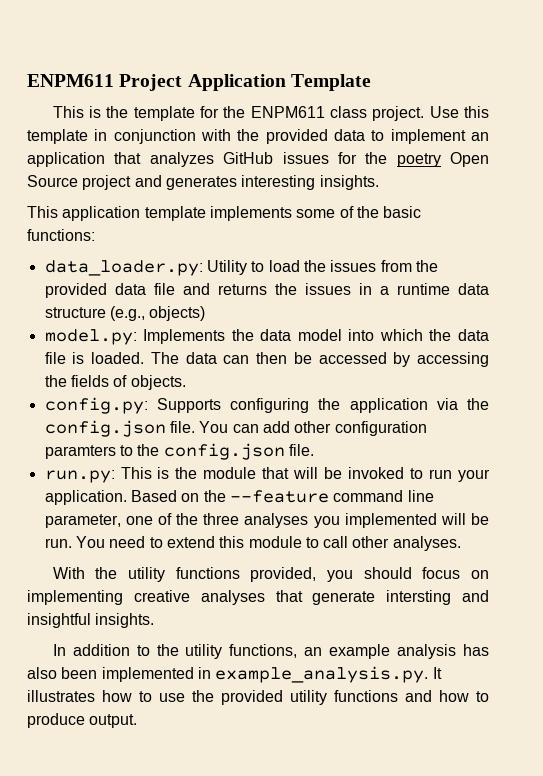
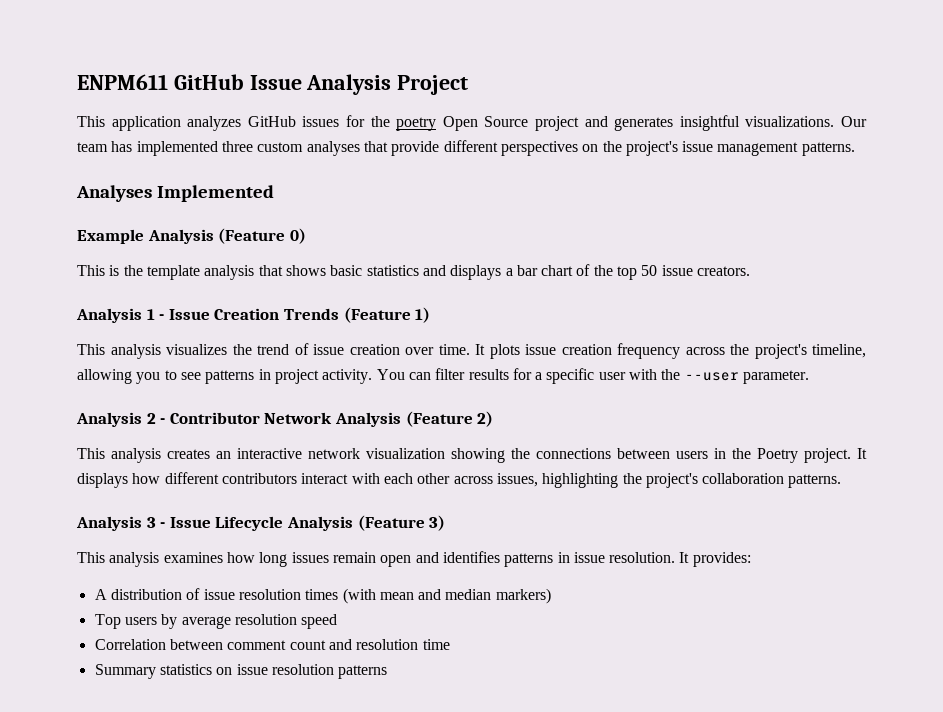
[27,74,114,87] ENPM611 -> [77,74,392,95] ENPM611 GitHub Issue Analysis
[187,74,371,91] [52,106,489,121] [27,129,489,144] [27,152,142,167] Application Template // This is the template for the ENPM611 class project. Use this template in conjunction with the provided data to implement an application that -> [77,116,181,131] // This application
[241,175,379,190] [27,206,422,221] [27,229,95,241] [44,260,438,276] [44,283,490,298] [44,306,206,321] [44,329,490,345] [44,352,490,367] [44,375,186,390] [44,397,490,414] [44,420,427,437] [44,443,314,460] [44,467,490,483] [44,490,434,505] [44,513,490,528] [44,536,461,551] [52,567,489,582] [27,590,489,605] [27,613,155,628] [52,644,490,659] [27,666,442,683] [27,690,489,705] [27,713,138,728] interesting insights. // This application template implements some of the basic functions: // data_loader.py: Utility to load the issues from the provided data file and returns the issues in a runtime data structure (e.g., objects) // model.py: Implements the data model into which the data file is loaded. The data can then be accessed by accessing the fields of objects. // config.py: Supports configuring the application via the config.json file. You can add other configuration paramters to the config.json file. // run.py: This is the module that will be invoked to run your application. Based on the --feature command line parameter, one of the three analyses you implemented will be run. You need to extend this module to call other analyses. // With the utility functions provided, you should focus on implementing creative analyses that generate intersting and insightful insights. // In addition to the utility functions, an example analysis has also been implemented in example_analysis.py. It illustrates how to use the provided utility functions and how to produce output. -> [679,115,868,131] [77,140,855,156] [76,185,275,202] [77,228,306,244] [77,264,751,280] [76,307,431,323] [77,343,866,359] [77,368,810,384] [76,411,494,427] [77,448,867,463] [77,472,842,488] [76,515,446,531] [77,551,751,567] [94,588,551,604] [94,614,338,629] [94,639,450,650] [94,664,388,679] insightful visualizations. Our team has implemented three custom analyses that provide different perspectives on the project's issue management patterns. // Analyses Implemented // Example Analysis (Feature 0) // This is the template analysis that shows basic statistics and displays a bar chart of the top 50 issue creators. // Analysis 1 - Issue Creation Trends (Feature 1) // This analysis visualizes the trend of issue creation over time. It plots issue creation frequency across the project's timeline, allowing you to see patterns in project activity. You can filter results for a specific user with the --user parameter. // Analysis 2 - Contributor Network Analysis (Feature 2) // This analysis creates an interactive network visualization showing the connections between users in the Poetry project. It displays how different contributors interact with each other across issues, highlighting the project's collaboration patterns. // Analysis 3 - Issue Lifecycle Analysis (Feature 3) // This analysis examines how long issues remain open and identifies patterns in issue resolution. It provides: // A distribution of issue resolution times (with mean and median markers) // Top users by average resolution speed // Correlation between comment count and resolution time // Summary statistics on issue resolution patterns

